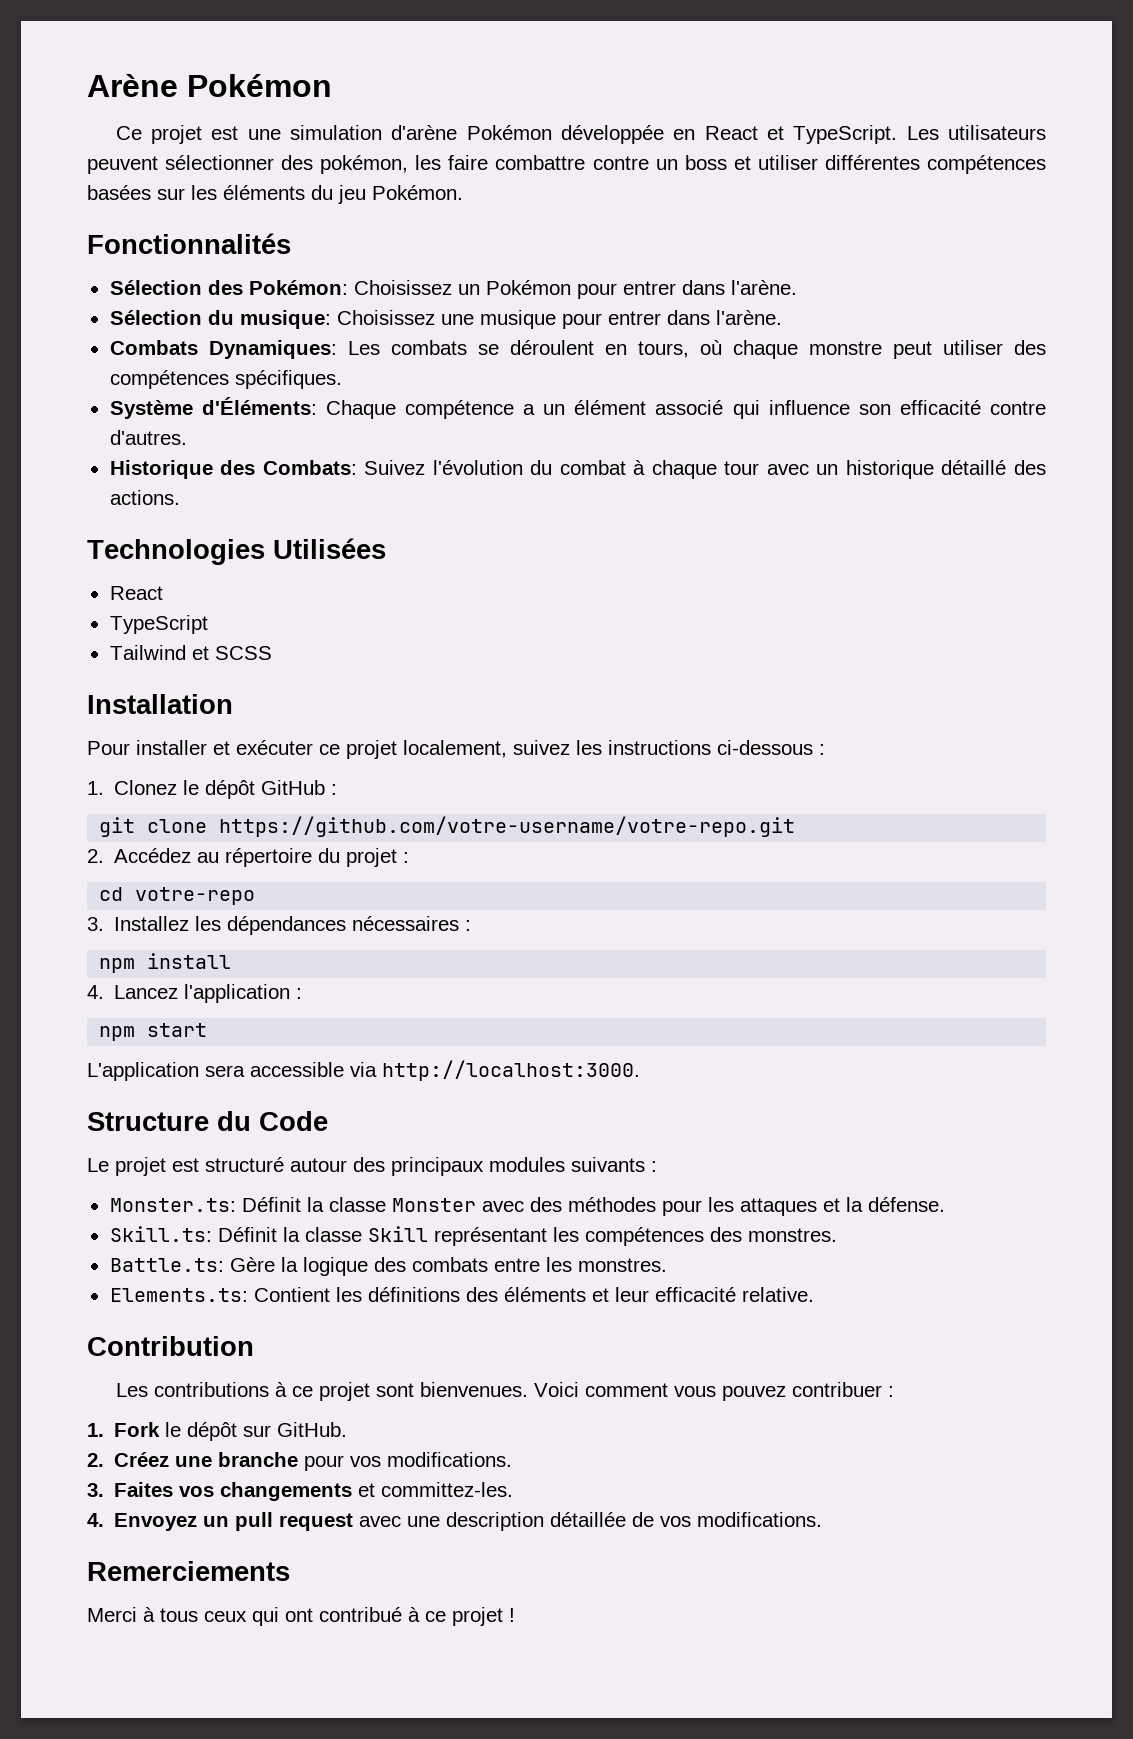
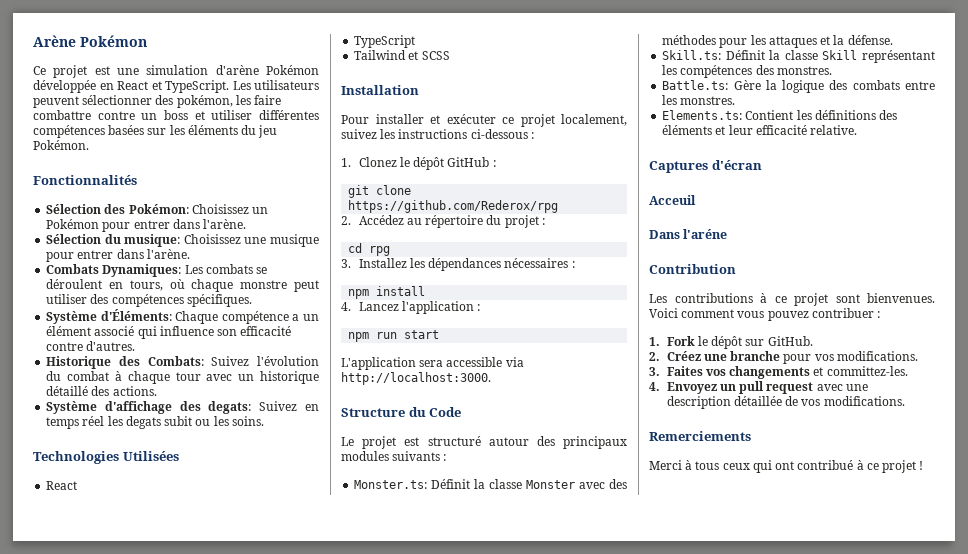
(180, 497) none -> [46,401,319,414] [46,416,264,429] // Système d'affichage des degats: Suivez en temps réel les degats subit ou les soins.
[219,816,796,837] https://github.com/votre-username/votre-repo.git -> [348,200,559,213] https://github.com/Rederox/rpg
[135,887,256,905] votre-repo -> [369,246,391,256] rpg
(136, 1033) none -> [376,332,398,339] run
(814, 1294) none -> [649,160,762,173] [649,195,696,205] [649,229,728,239] // Captures d'écran // Acceuil // Dans l'aréne

